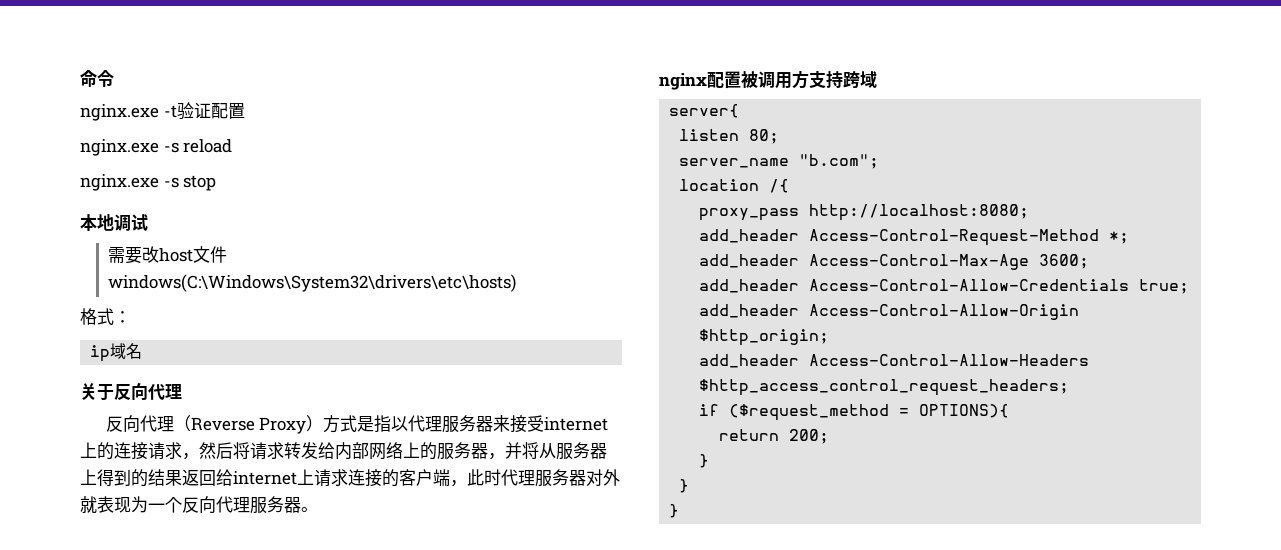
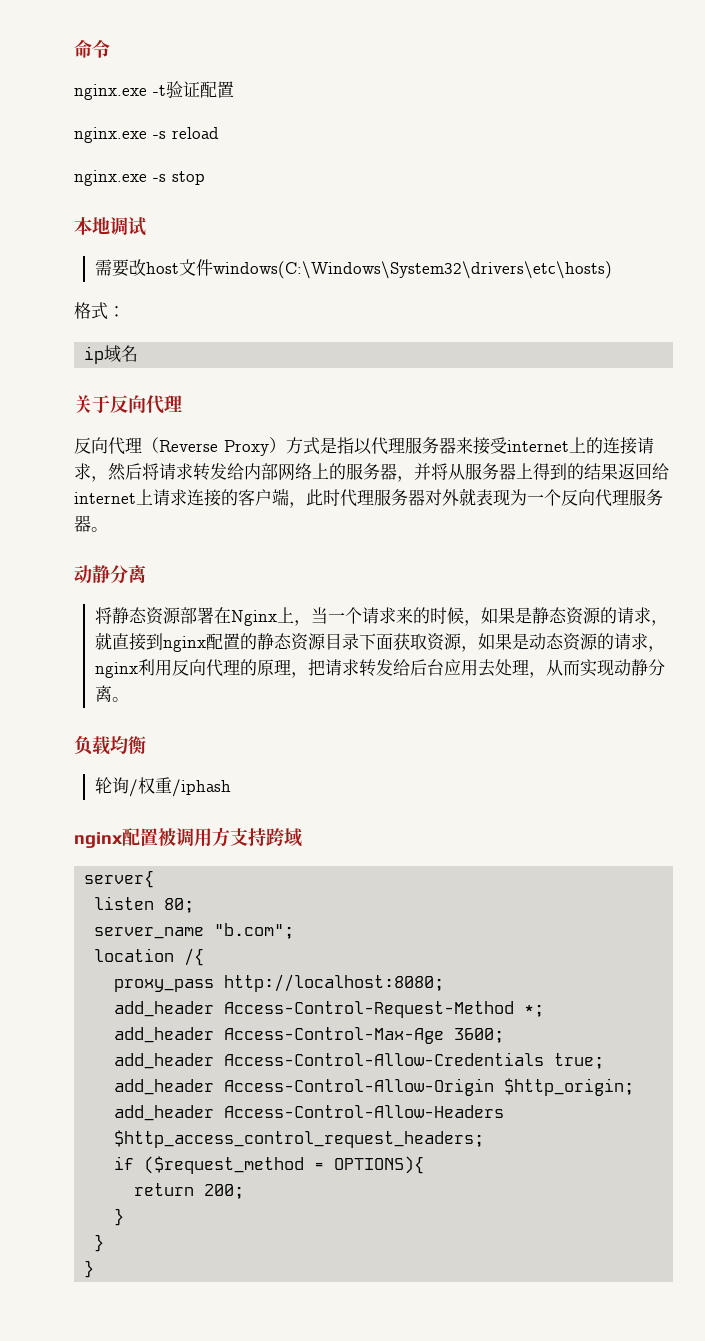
(318, 509) none -> [74,565,146,584] [94,607,668,626] [94,632,665,652] [94,659,665,678] [94,685,129,702] [74,735,146,755] [94,777,231,797] // 动静分离 // 将静态资源部署在Nginx上，当一个请求来的时候，如果是静态资源的请求，就直接到nginx配置的静态资源目录下面获取资源，如果是动态资源的请求，nginx利用反向代理的原理，把请求转发给后台应用去处理，从而实现动静分离。 // 负载均衡 // 轮询/权重/iphash

